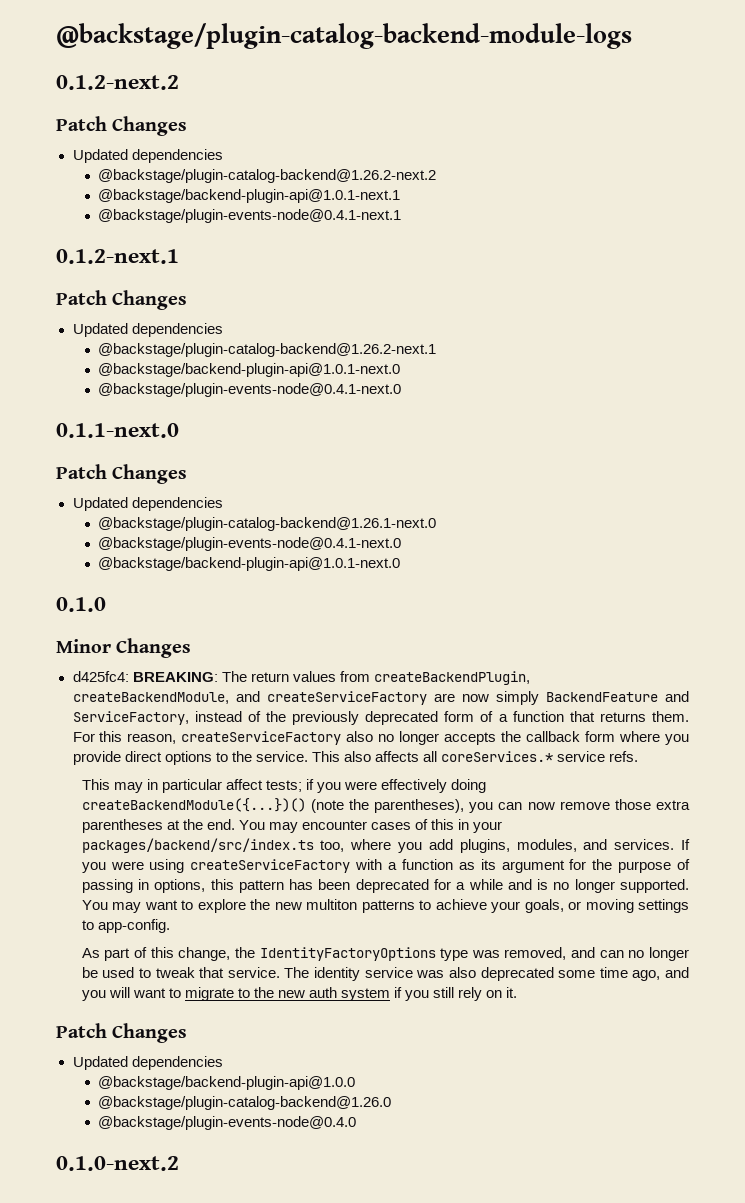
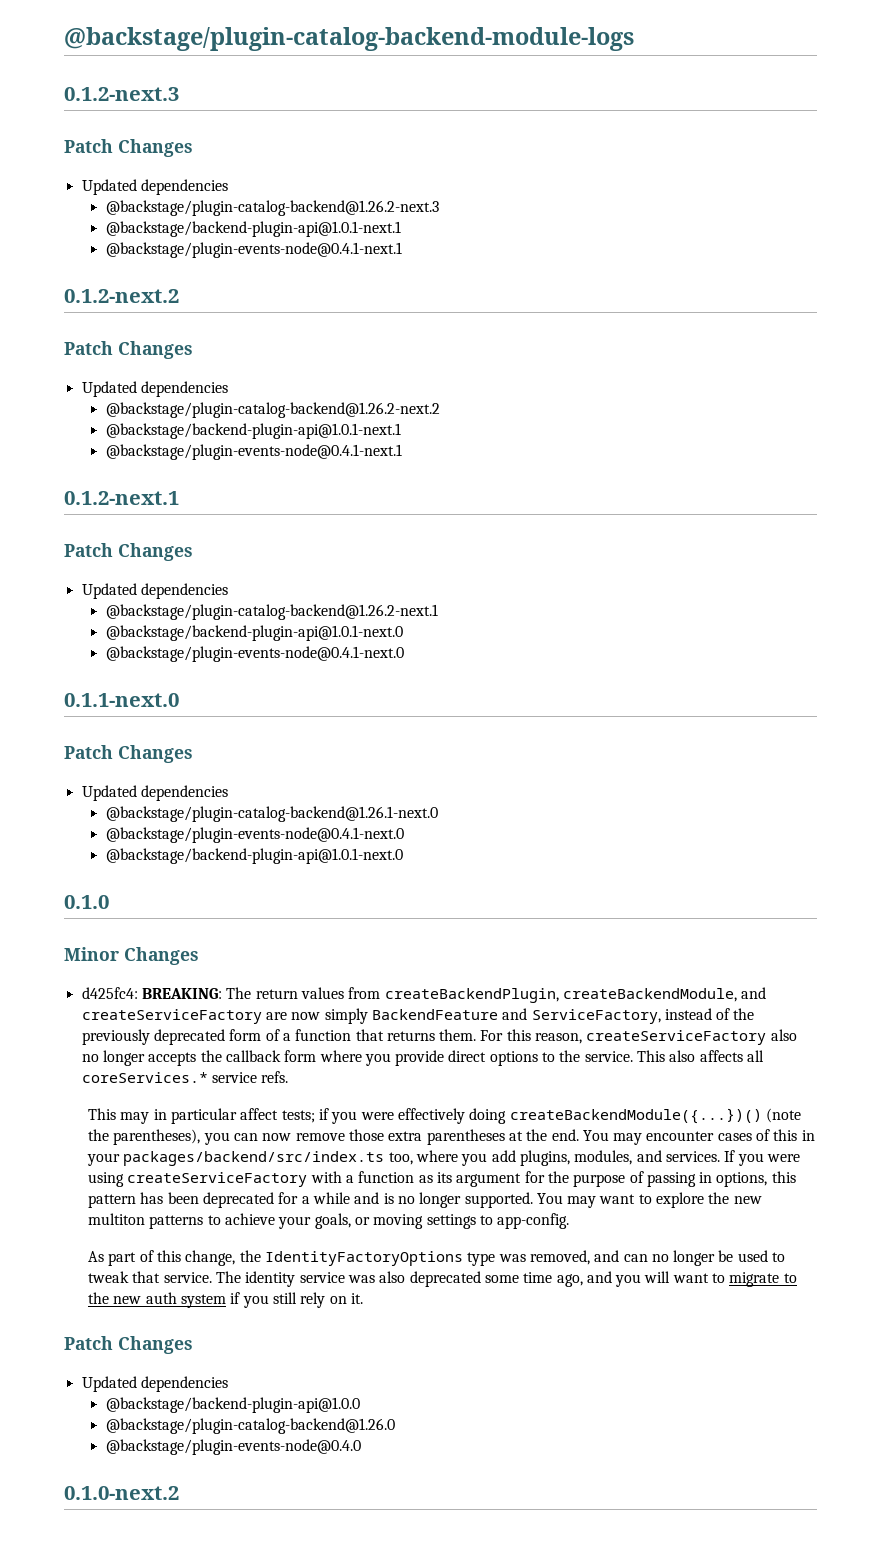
(632, 36) none -> [64,87,179,101] [64,139,193,157] [81,179,228,195] [105,200,439,216] [105,221,401,237] [105,242,402,258] // 0.1.2-next.3 // Patch Changes // Updated dependencies // @backstage/plugin-catalog-backend@1.26.2-next.3 // @backstage/backend-plugin-api@1.0.1-next.1 // @backstage/plugin-events-node@0.4.1-next.1

